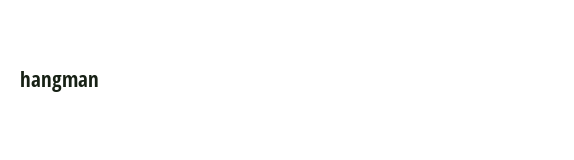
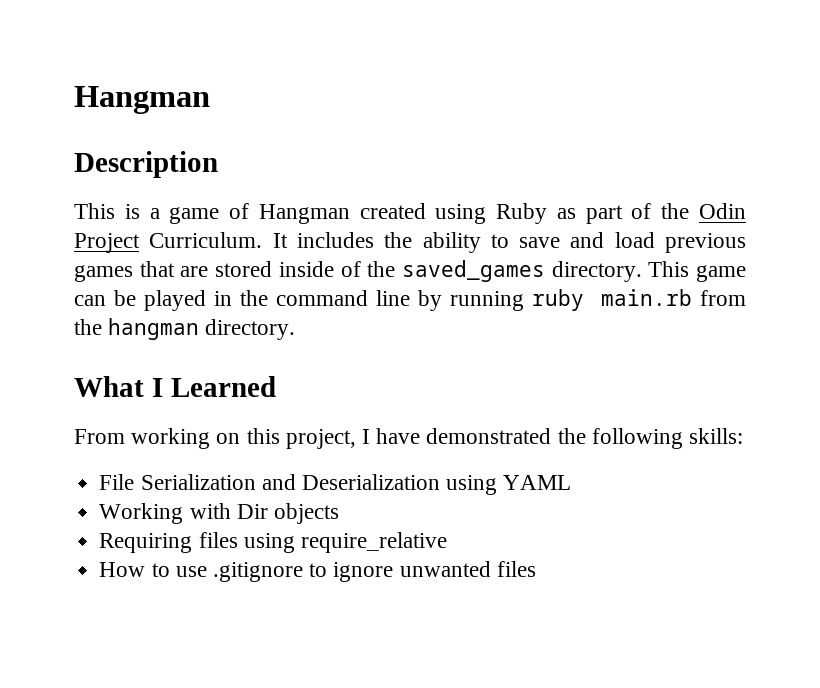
[20,71,99,92] hangman -> [74,86,210,114] [74,151,218,178] [74,203,746,224] [74,232,746,253] [74,260,746,282] [74,289,746,311] [74,318,296,340] [74,376,276,397] [74,428,744,449] [99,474,572,495] [99,503,339,524] [99,532,447,553] [99,561,536,582] Hangman // Description // This is a game of Hangman created using Ruby as part of the Odin Project Curriculum. It includes the ability to save and load previous games that are stored inside of the saved_games directory. This game can be played in the command line by running ruby main.rb from the hangman directory. // What I Learned // From working on this project, I have demonstrated the following skills: // File Serialization and Deserialization using YAML // Working with Dir objects // Requiring files using require_relative // How to use .gitignore to ignore unwanted files

